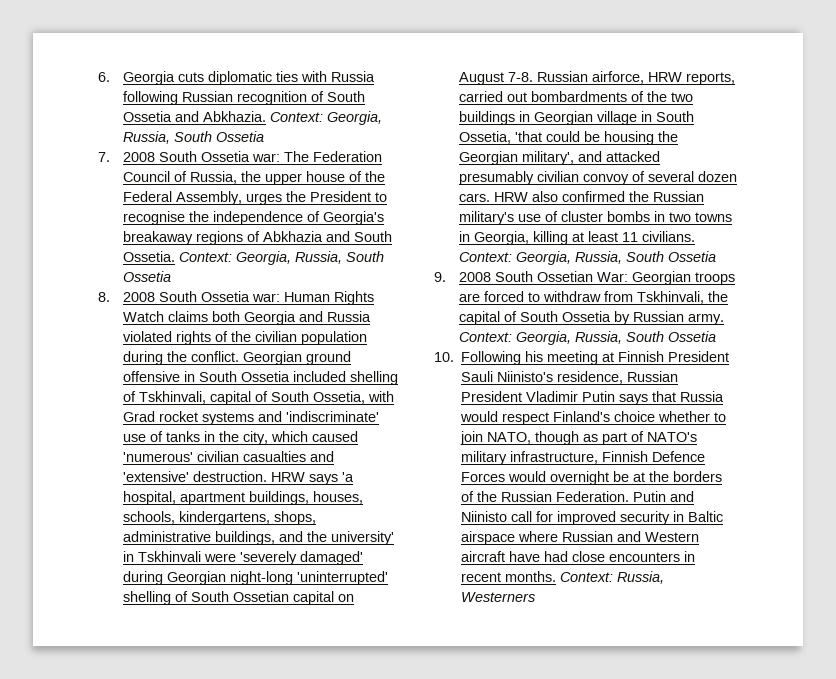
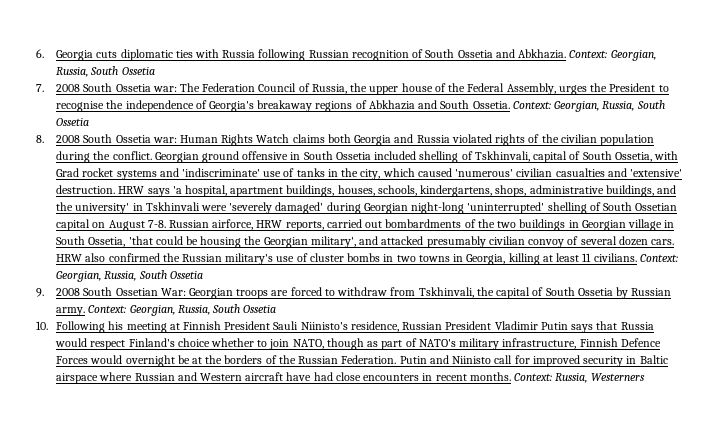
[327,111,383,125] Georgia, -> [610,50,656,61] Georgian,
[236,251,292,265] Georgia, -> [554,101,600,112] Georgian,
[516,251,572,265] Georgia, -> [56,271,102,282] Georgian,
[516,331,572,345] Georgia, -> [129,305,175,316] Georgian,

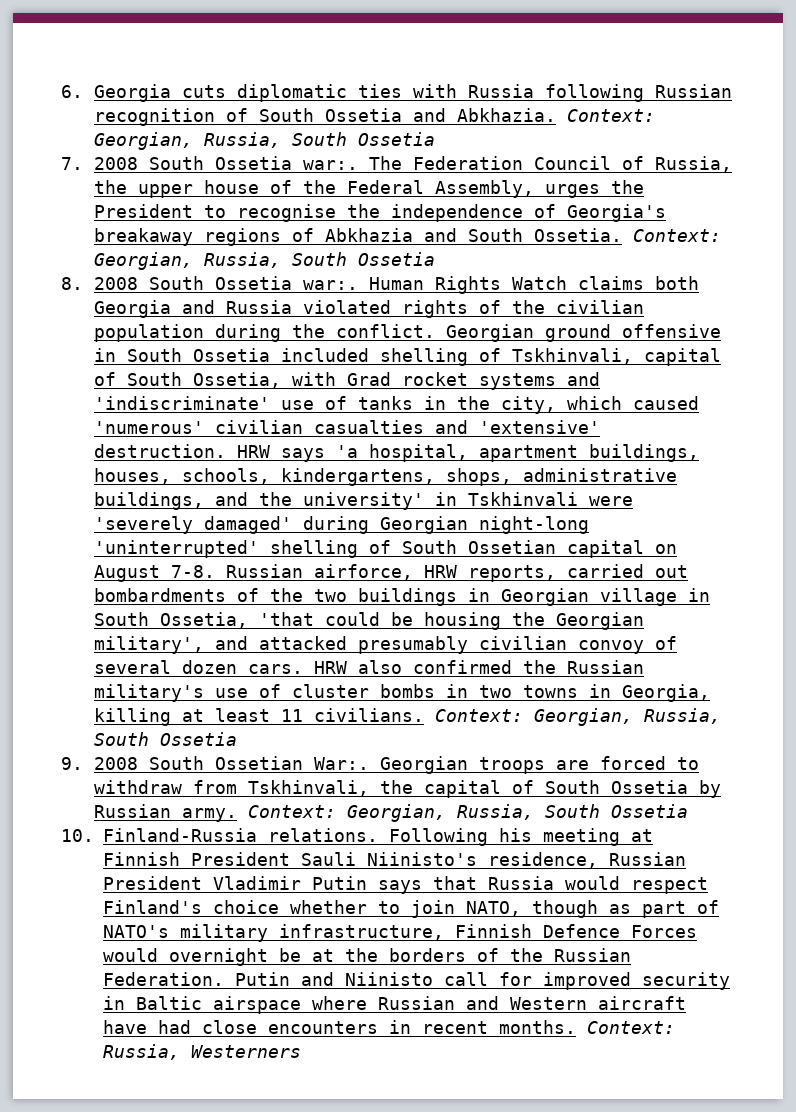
[152,86,177,92] war: -> [302,160,358,170] war:.
[152,137,177,143] war: -> [302,280,358,290] war:.
[160,288,186,296] War: -> [313,757,369,770] War:.
(48, 325) none -> [103,828,378,842] Finland-Russia relations.

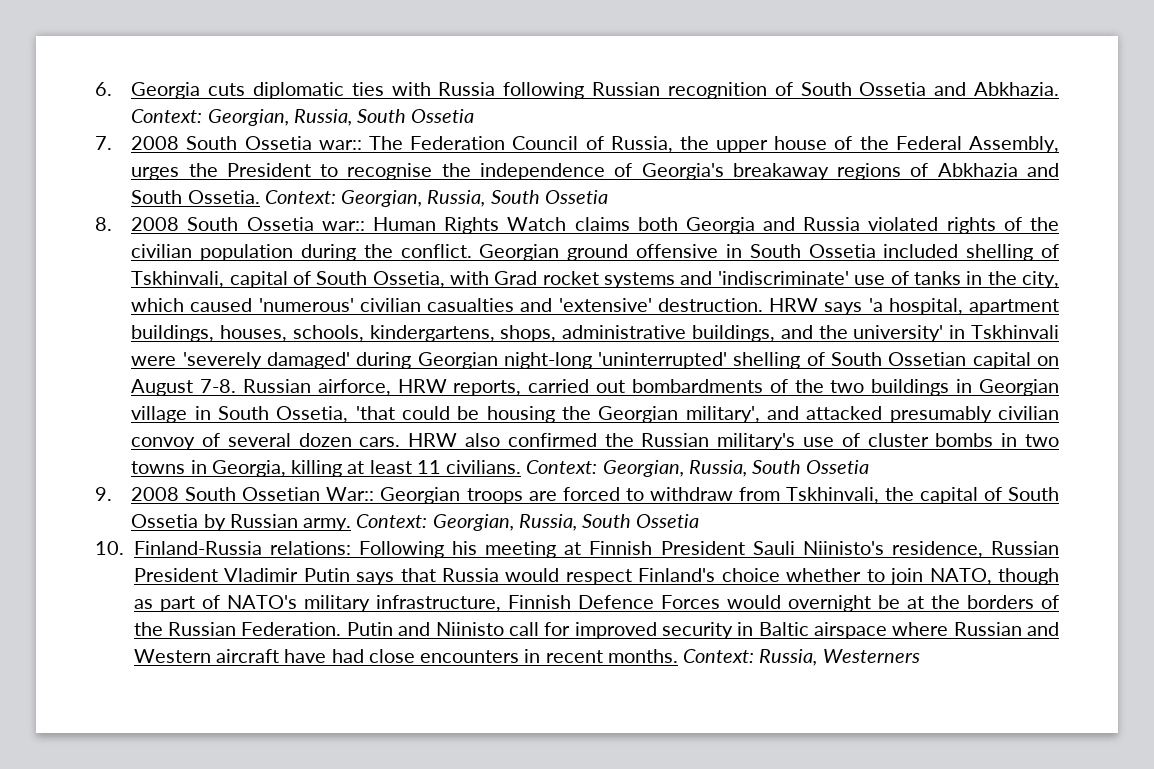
[302,160,358,170] war:. -> [318,140,362,150] war::
[302,280,358,290] war:. -> [321,221,365,231] war::
[313,757,369,770] War:. -> [326,487,375,501] War::
[268,828,378,842] relations. -> [269,541,351,555] relations:

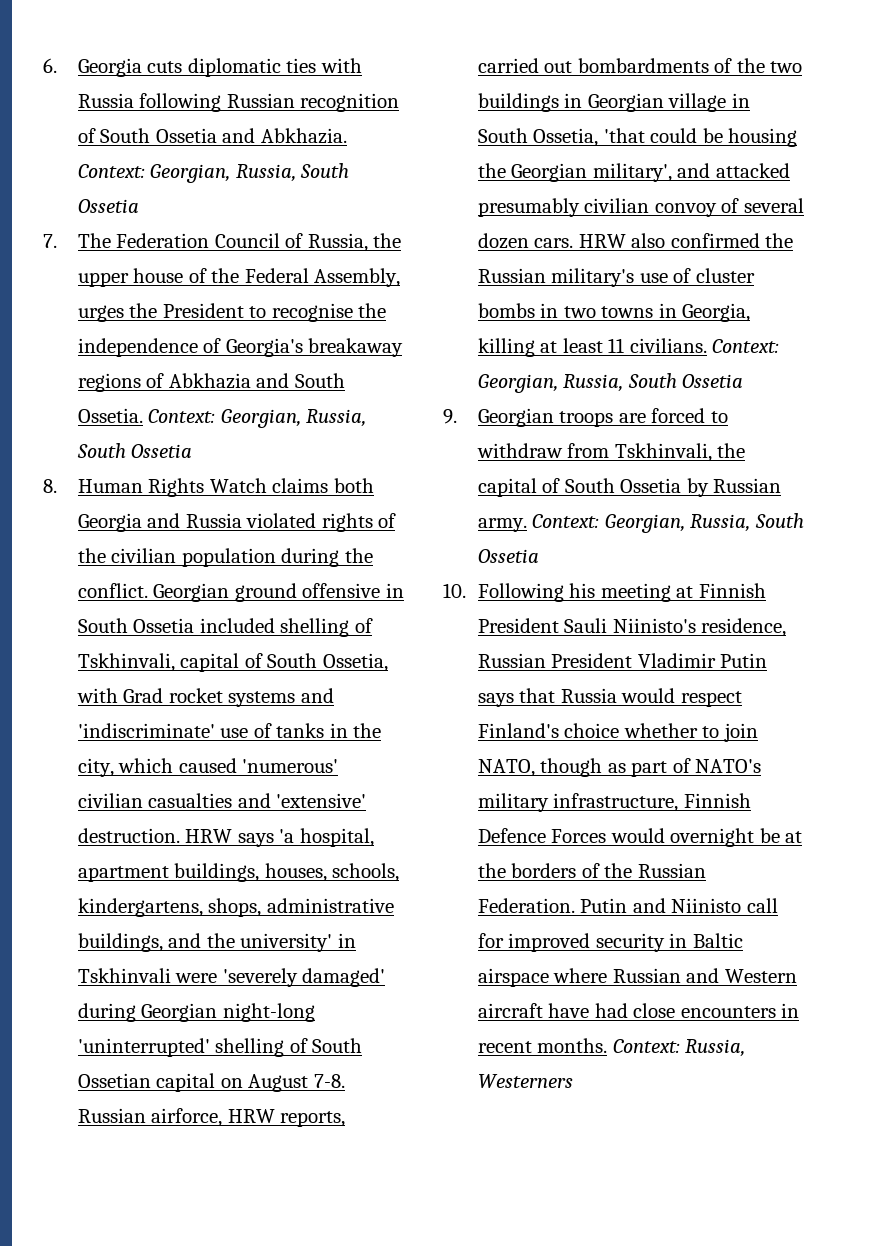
[131,136,362,150] 2008 South Ossetia war:: -> (57, 241) none
[131,217,365,231] 2008 South Ossetia war:: -> (57, 486) none
[131,487,375,501] 2008 South Ossetian War:: -> (457, 416) none
[133,541,351,555] Finland-Russia relations: -> (466, 590) none

